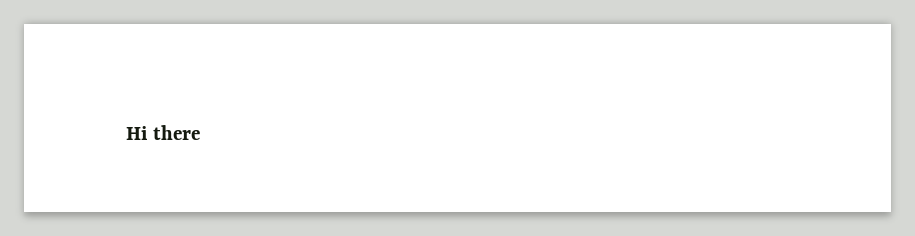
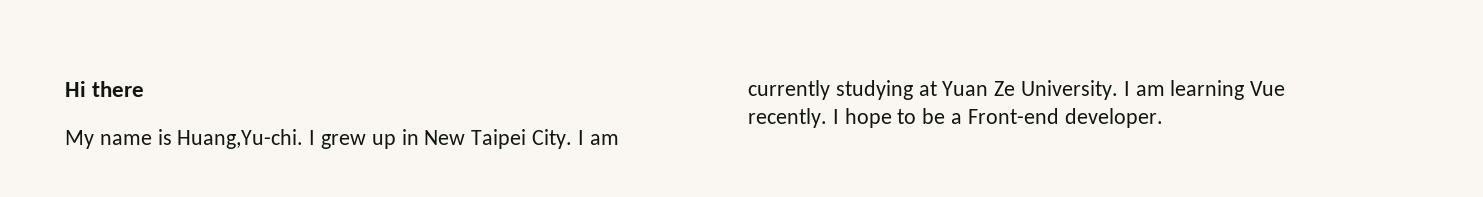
(200, 132) none -> [65,129,619,149] [748,80,1286,100] [748,108,1163,128] // My name is Huang,Yu-chi. I grew up in New Taipei City. I am currently studying at Yuan Ze University. I am learning Vue recently. I hope to be a Front-end developer.

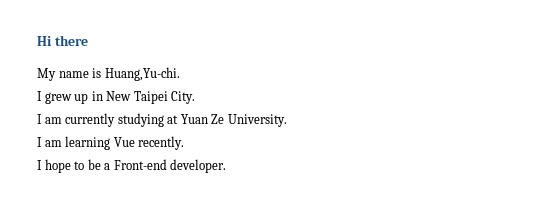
(304, 139) none -> (180, 74) //
(573, 139) none -> (196, 97) //
(1119, 90) none -> (287, 120) //
(827, 118) none -> (185, 143) //

